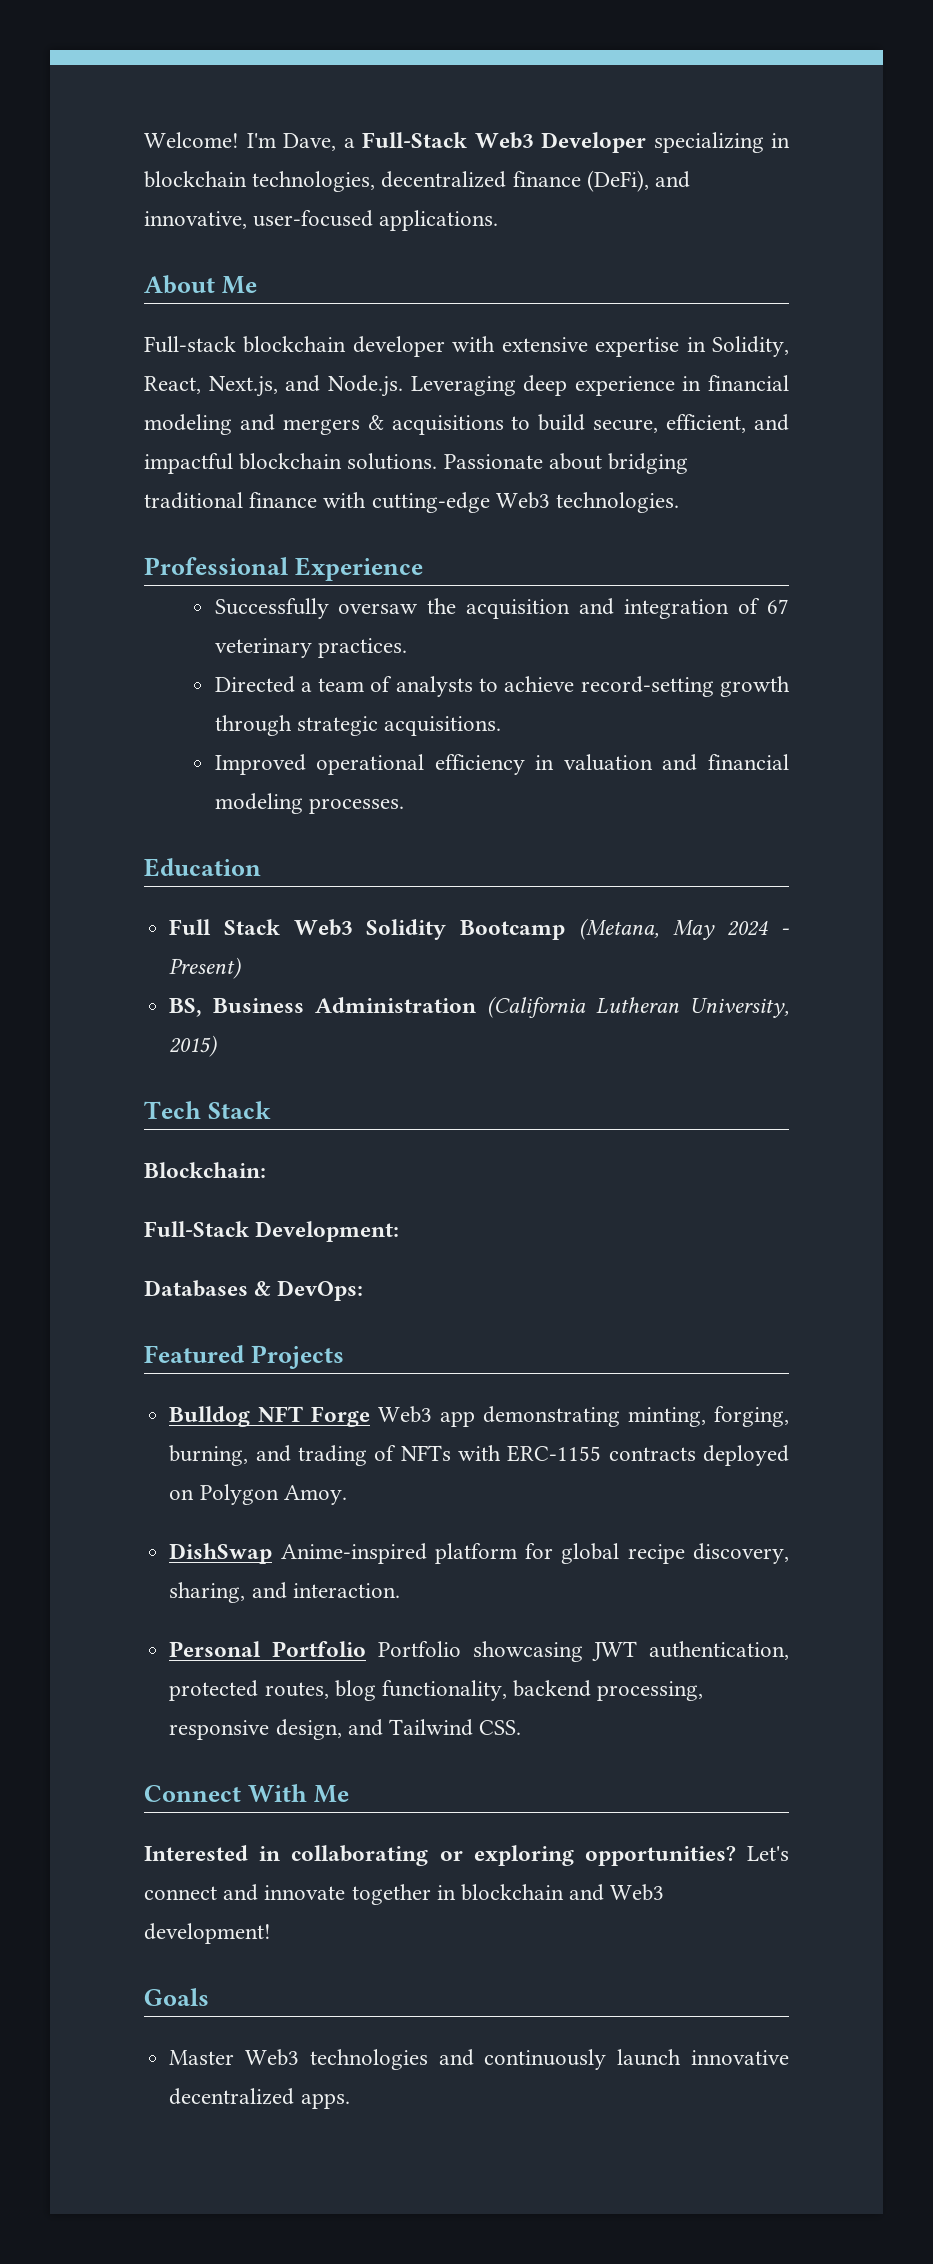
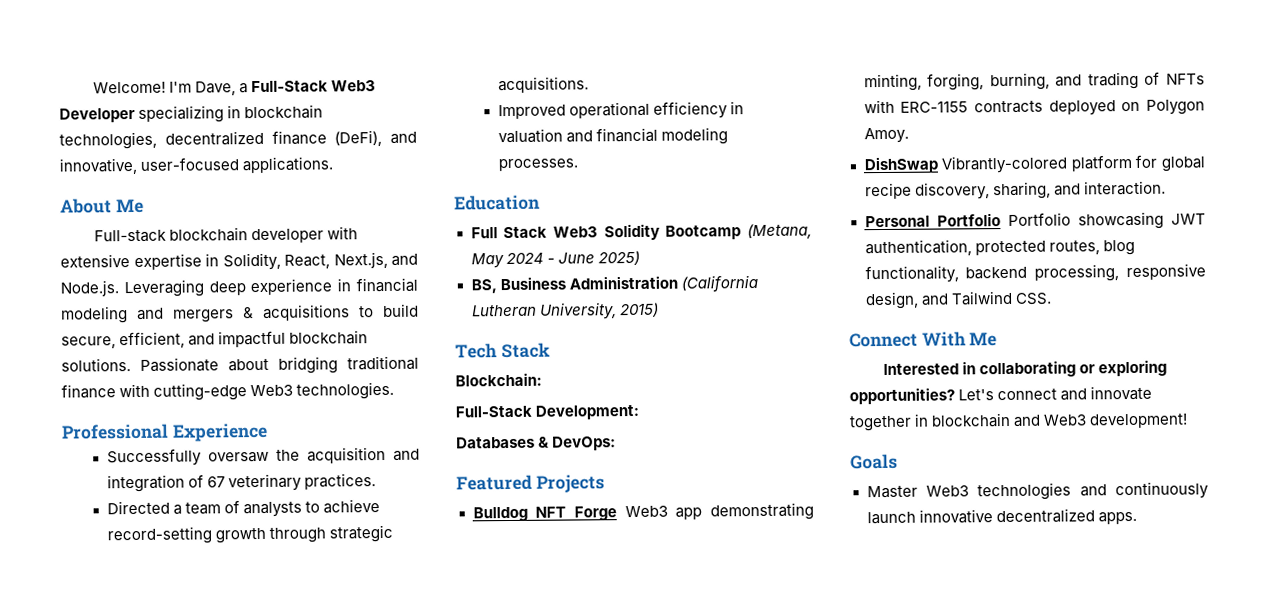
[169,957,242,979] Present) -> [557,250,640,266] June 2025)
[280,1543,427,1564] Anime-inspired -> [941,155,1068,174] Vibrantly-colored

